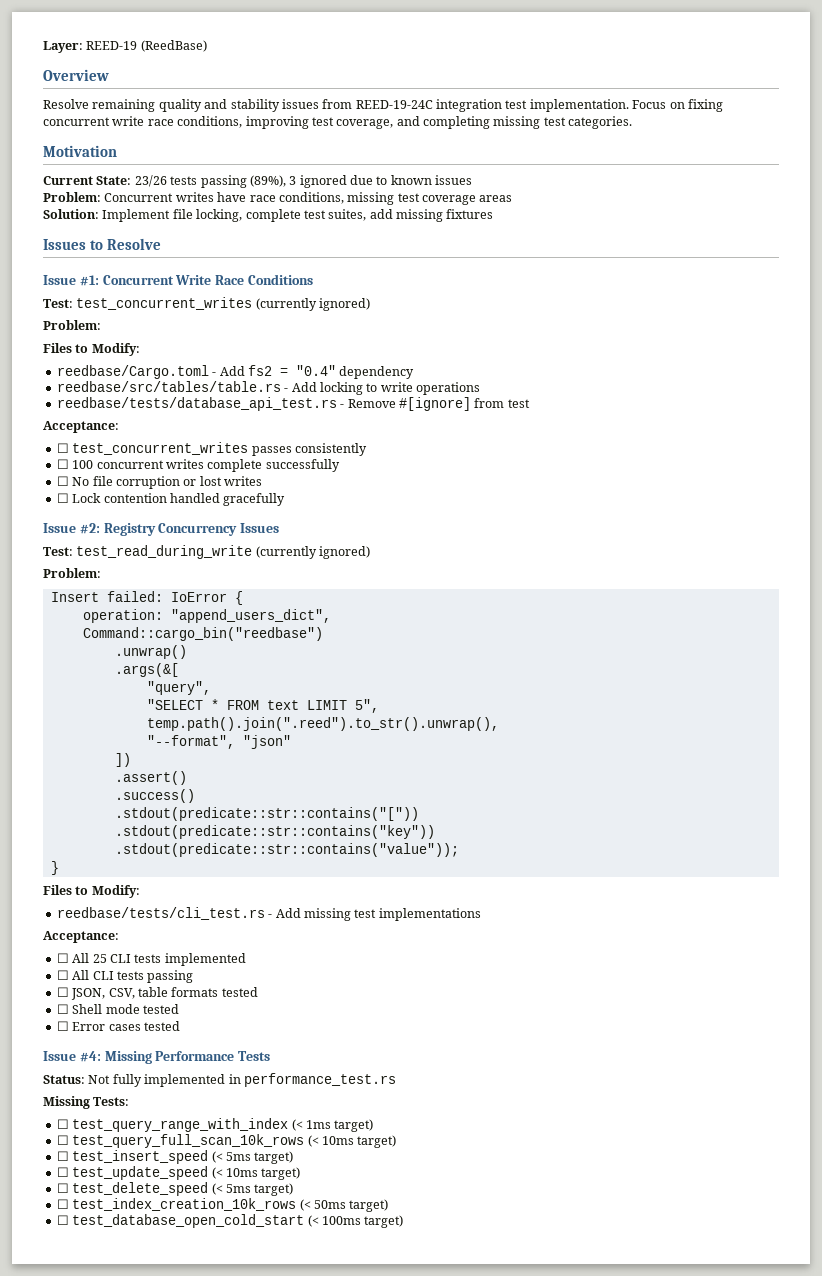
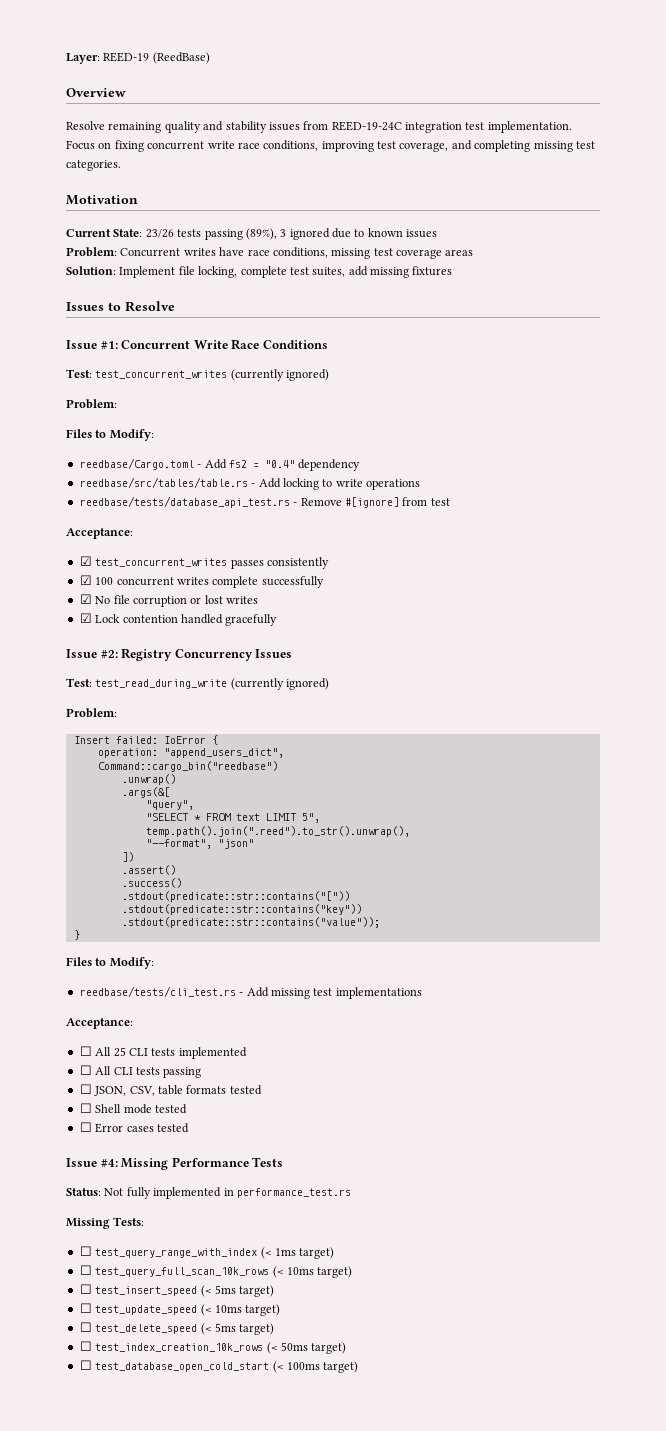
[56,443,69,453] ☐ -> [79,556,92,566] ☑
[56,459,69,469] ☐ -> [79,575,92,585] ☑
[56,476,69,486] ☐ -> [79,594,92,604] ☑
[56,493,69,503] ☐ -> [79,613,92,623] ☑

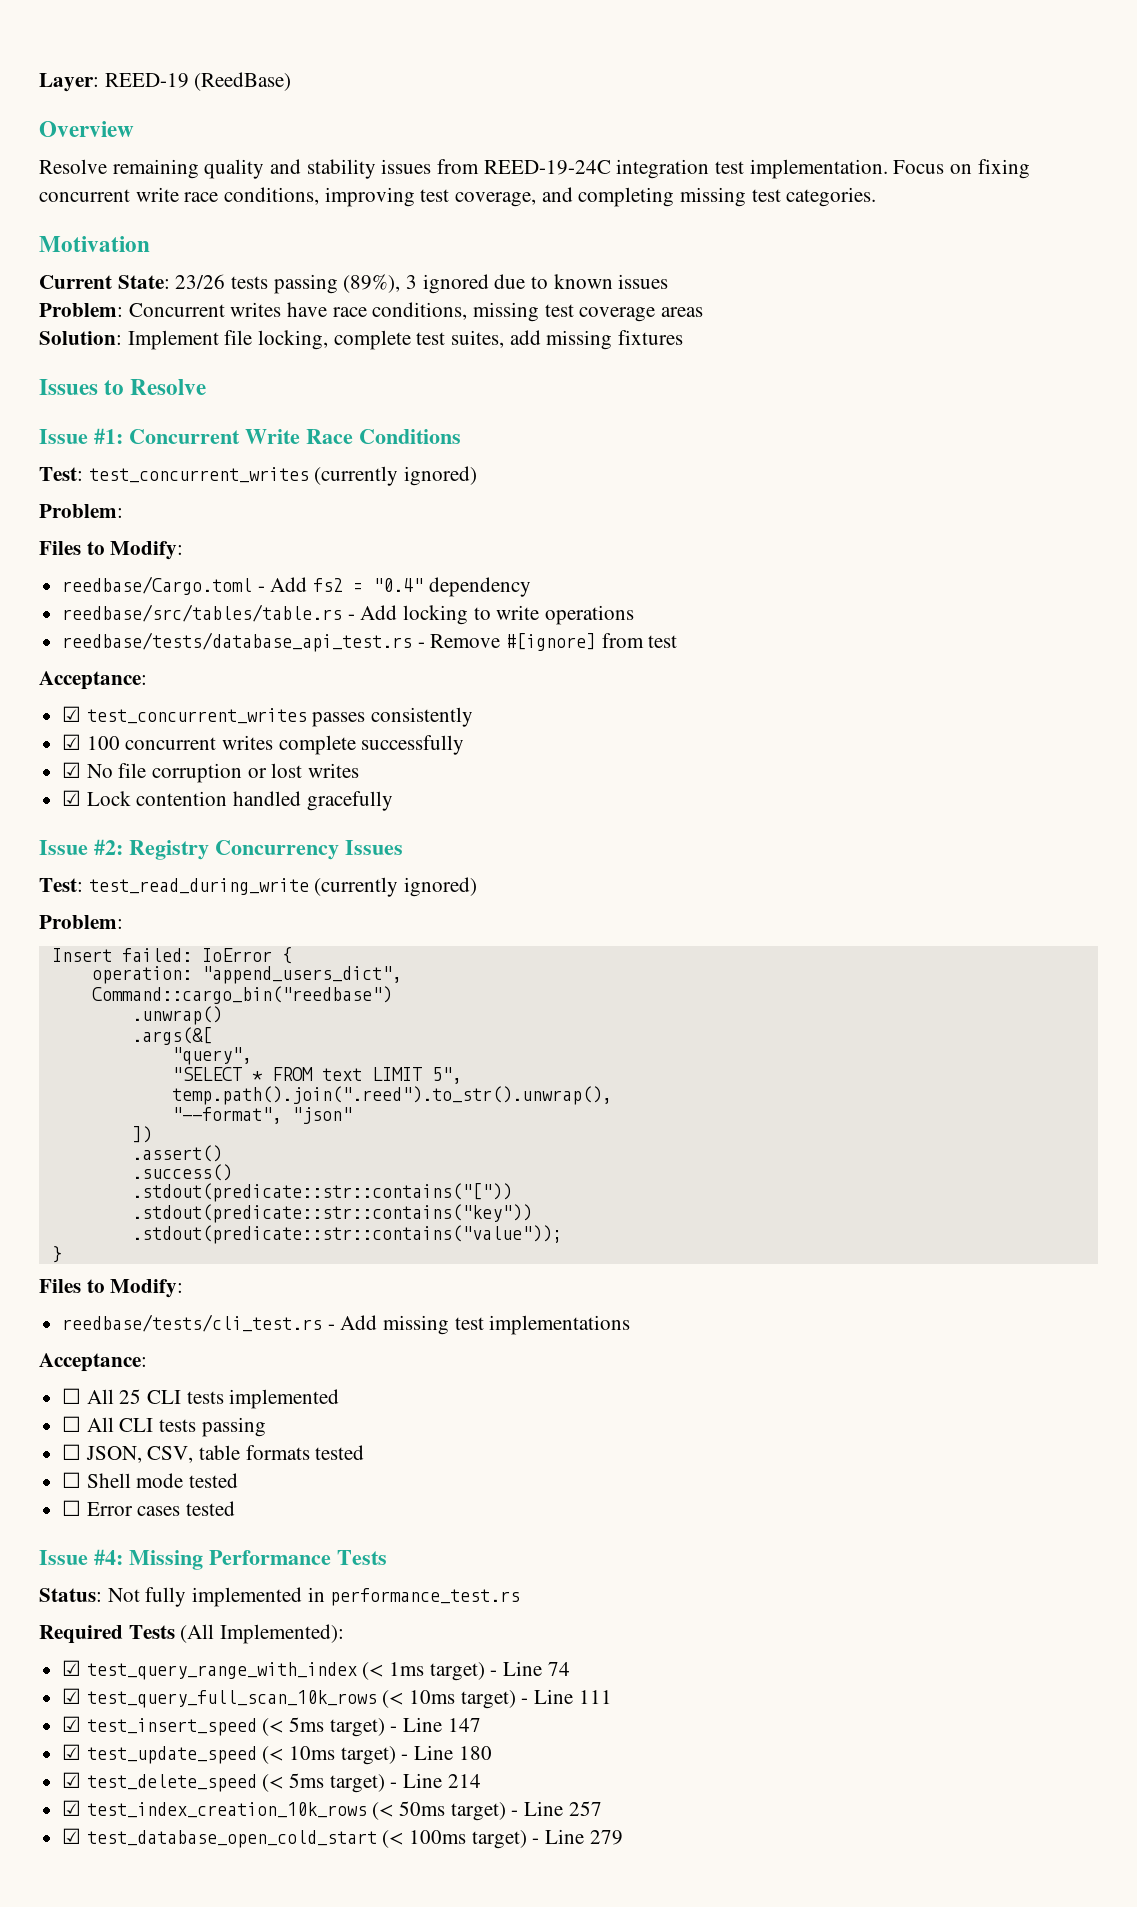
[66,1217,145,1229] [79,1246,92,1256] Missing Tests: // ☐ -> [39,1624,345,1644] [62,1660,82,1676] Required Tests (All Implemented): // ☑
[79,1265,92,1275] // ☐ -> [490,1661,570,1676] [62,1688,82,1704] - Line 74 // ☑
[79,1284,92,1294] // ☐ -> [521,1689,612,1704] [62,1716,82,1732] - Line 111 // ☑
[79,1303,92,1313] // ☐ -> [390,1717,481,1732] [62,1744,82,1760] - Line 147 // ☑
[79,1322,92,1332] // ☐ -> [401,1745,492,1760] [62,1772,82,1788] - Line 180 // ☑
[79,1341,92,1351] // ☐ -> [390,1773,481,1788] [62,1800,82,1816] - Line 214 // ☑
[79,1360,92,1370] // ☐ -> [511,1801,602,1816] [62,1828,82,1844] - Line 257 // ☑
(359, 1367) none -> [532,1829,623,1845] - Line 279

